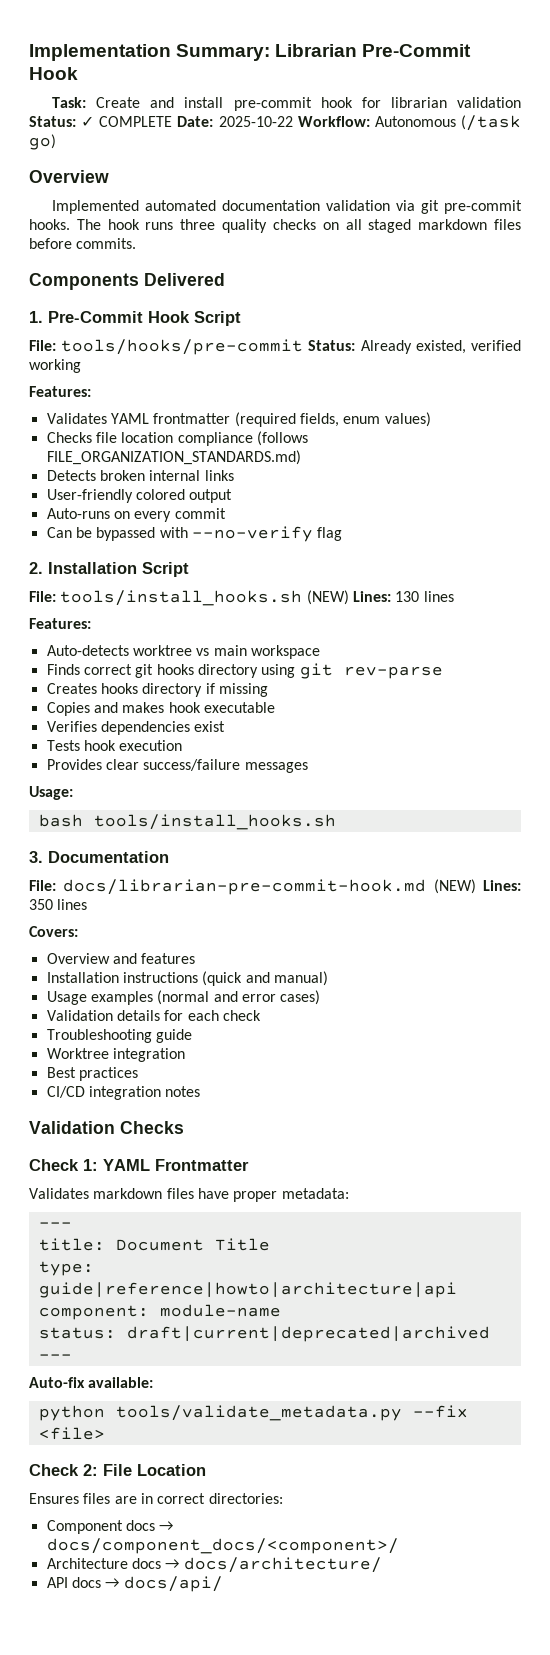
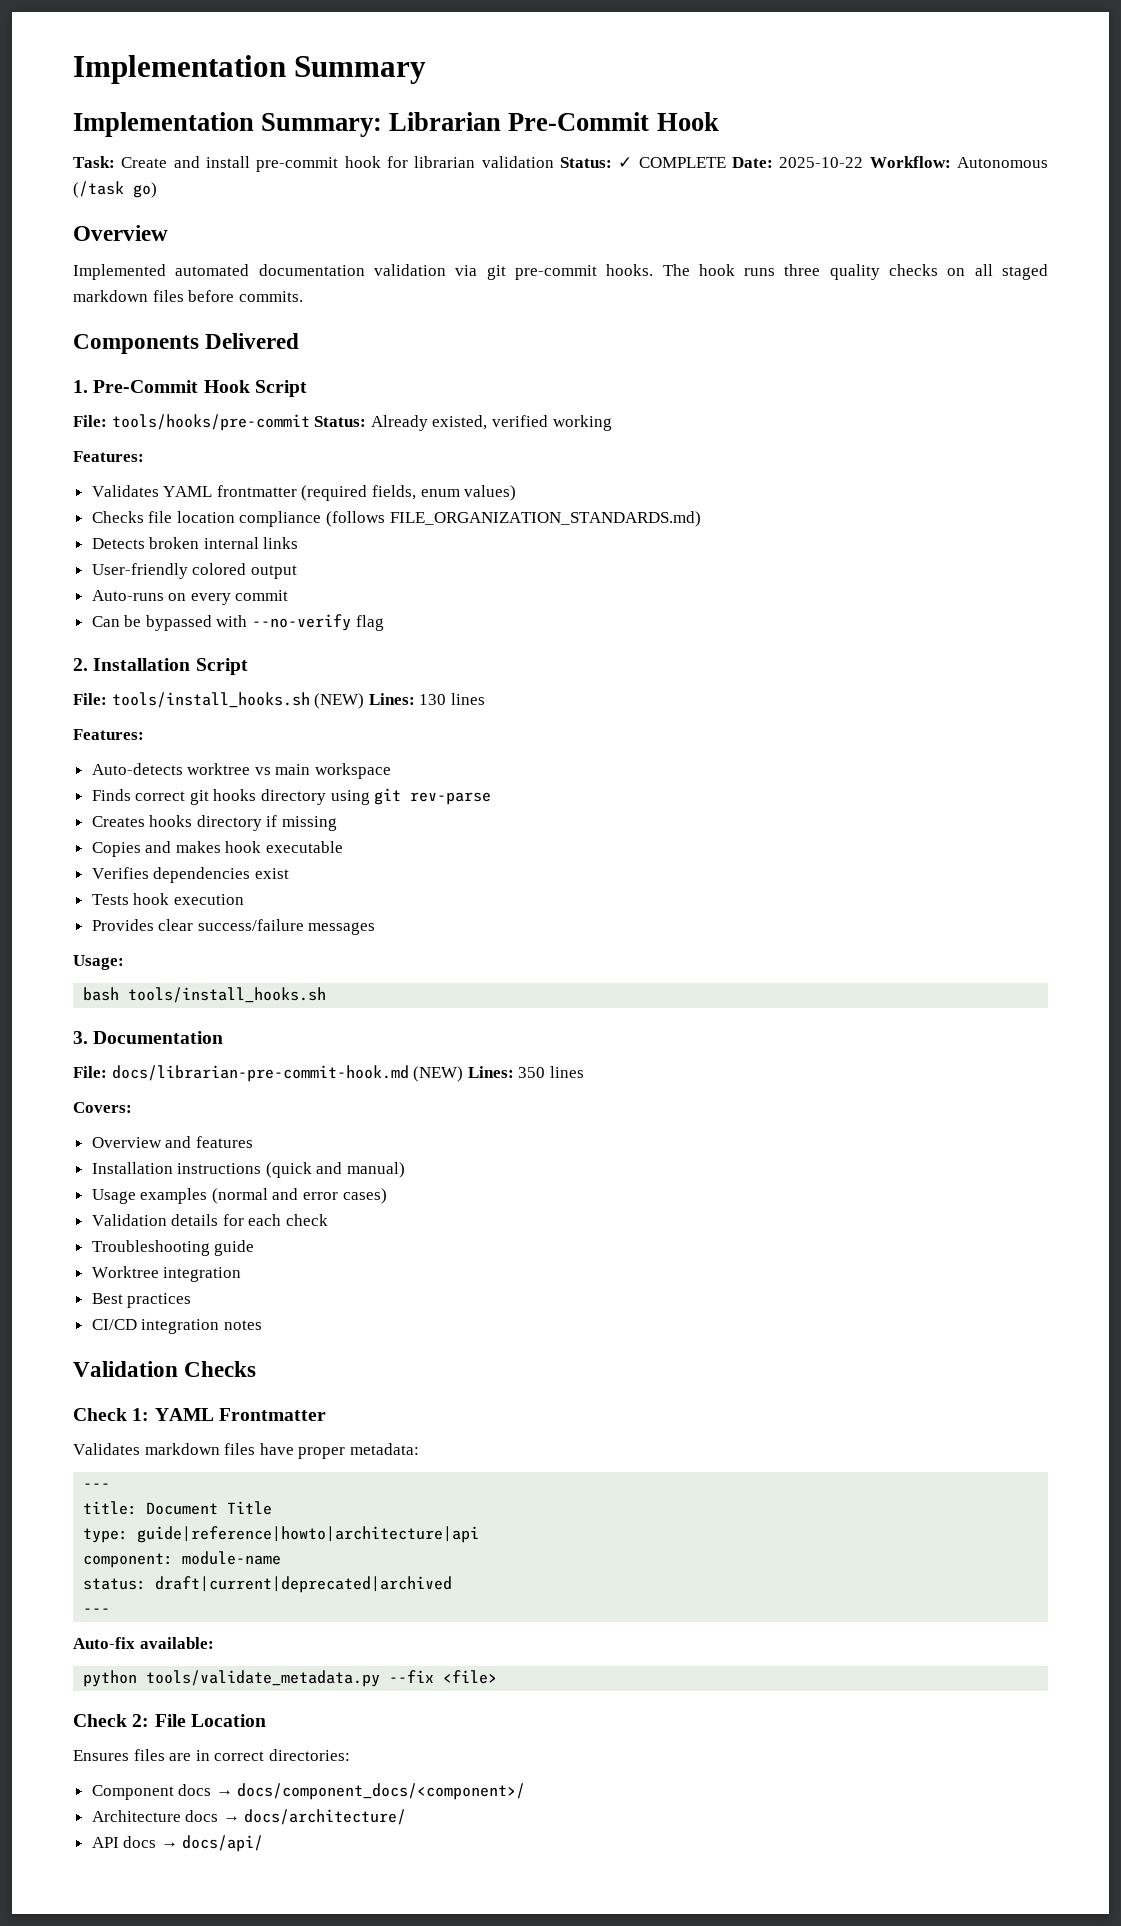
[29,44,171,61] Implementation -> [73,55,427,84] [73,112,254,137] Implementation Summary // Implementation

